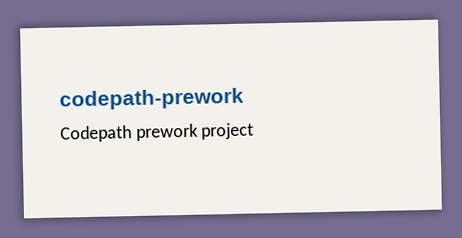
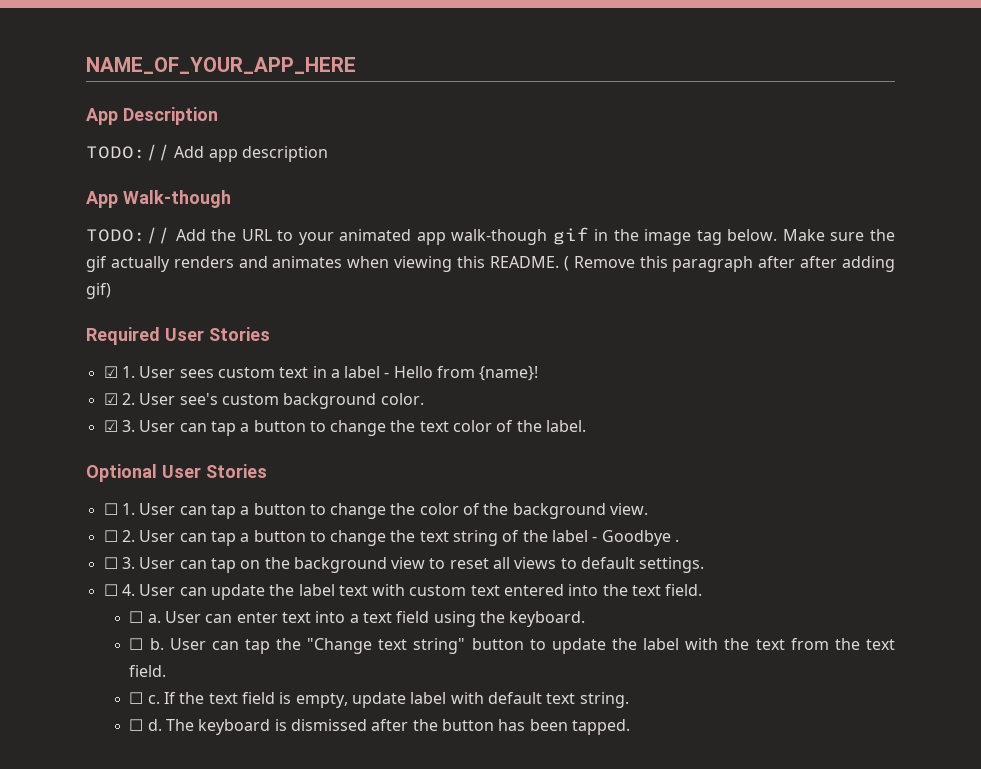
[59,87,244,111] [60,122,255,143] codepath-prework // Codepath prework project -> [86,57,356,74] [86,107,218,125] [86,144,328,162] [86,190,231,208] [86,227,895,245] [86,256,896,272] [86,283,111,299] [86,327,270,345] [103,366,539,381] [103,393,424,409] [103,420,587,436] [86,464,267,482] [103,503,649,519] [103,530,680,546] [103,557,705,573] [103,584,703,600] [129,611,586,627] [129,638,895,654] [129,665,167,677] [129,692,629,708] [129,719,630,735] NAME_OF_YOUR_APP_HERE // App Description // TODO:// Add app description // App Walk-though // TODO:// Add the URL to your animated app walk-though gif in the image tag below. Make sure the gif actually renders and animates when viewing this README. ( Remove this paragraph after after adding gif) // Required User Stories // ☑ 1. User sees custom text in a label - Hello from {name}! // ☑ 2. User see's custom background color. // ☑ 3. User can tap a button to change the text color of the label. // Optional User Stories // ☐ 1. User can tap a button to change the color of the background view. // ☐ 2. User can tap a button to change the text string of the label - Goodbye . // ☐ 3. User can tap on the background view to reset all views to default settings. // ☐ 4. User can update the label text with custom text entered into the text field. // ☐ a. User can enter text into a text field using the keyboard. // ☐ b. User can tap the "Change text string" button to update the label with the text from the text field. // ☐ c. If the text field is empty, update label with default text string. // ☐ d. The keyboard is dismissed after the button has been tapped.

